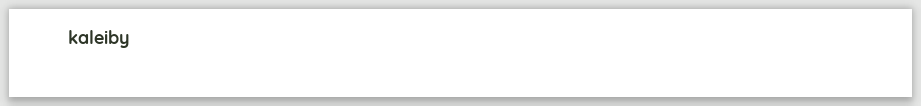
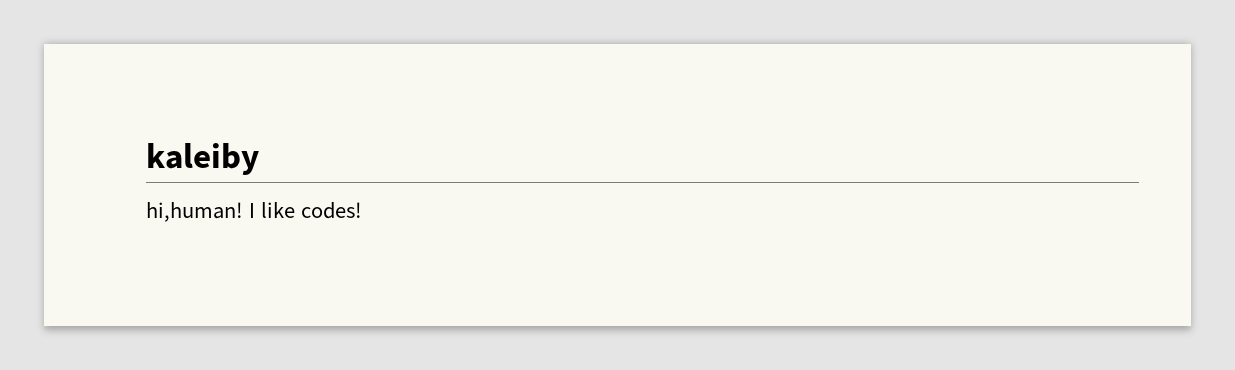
(130, 39) none -> [146,202,363,222] // hi,human! I like codes!

